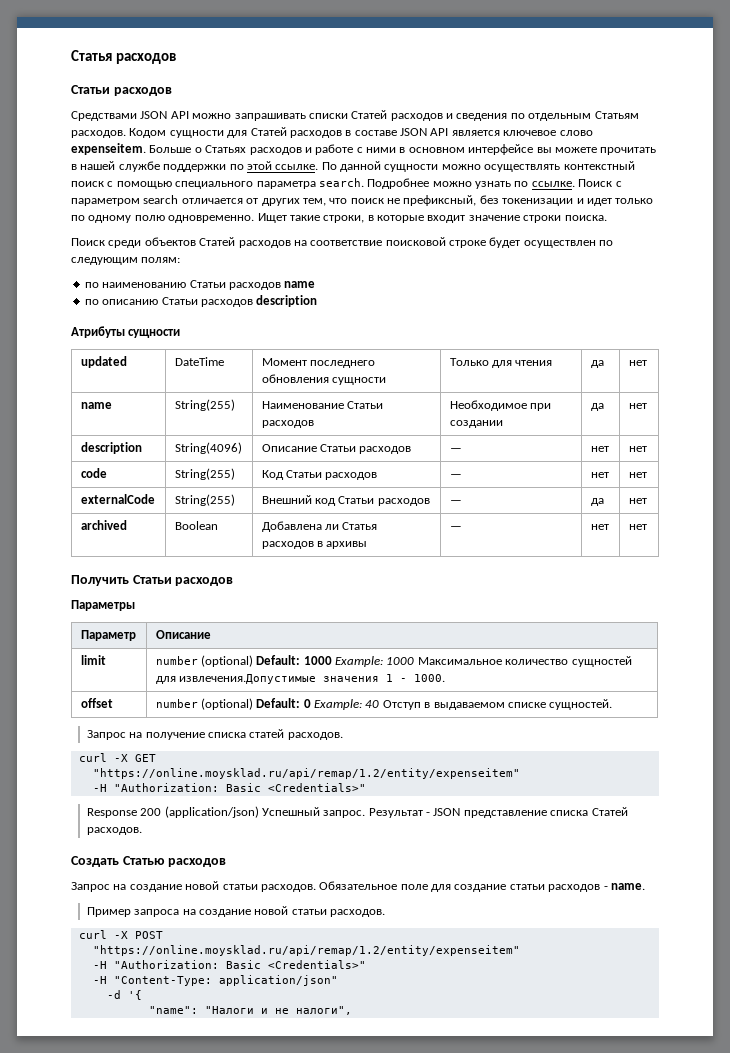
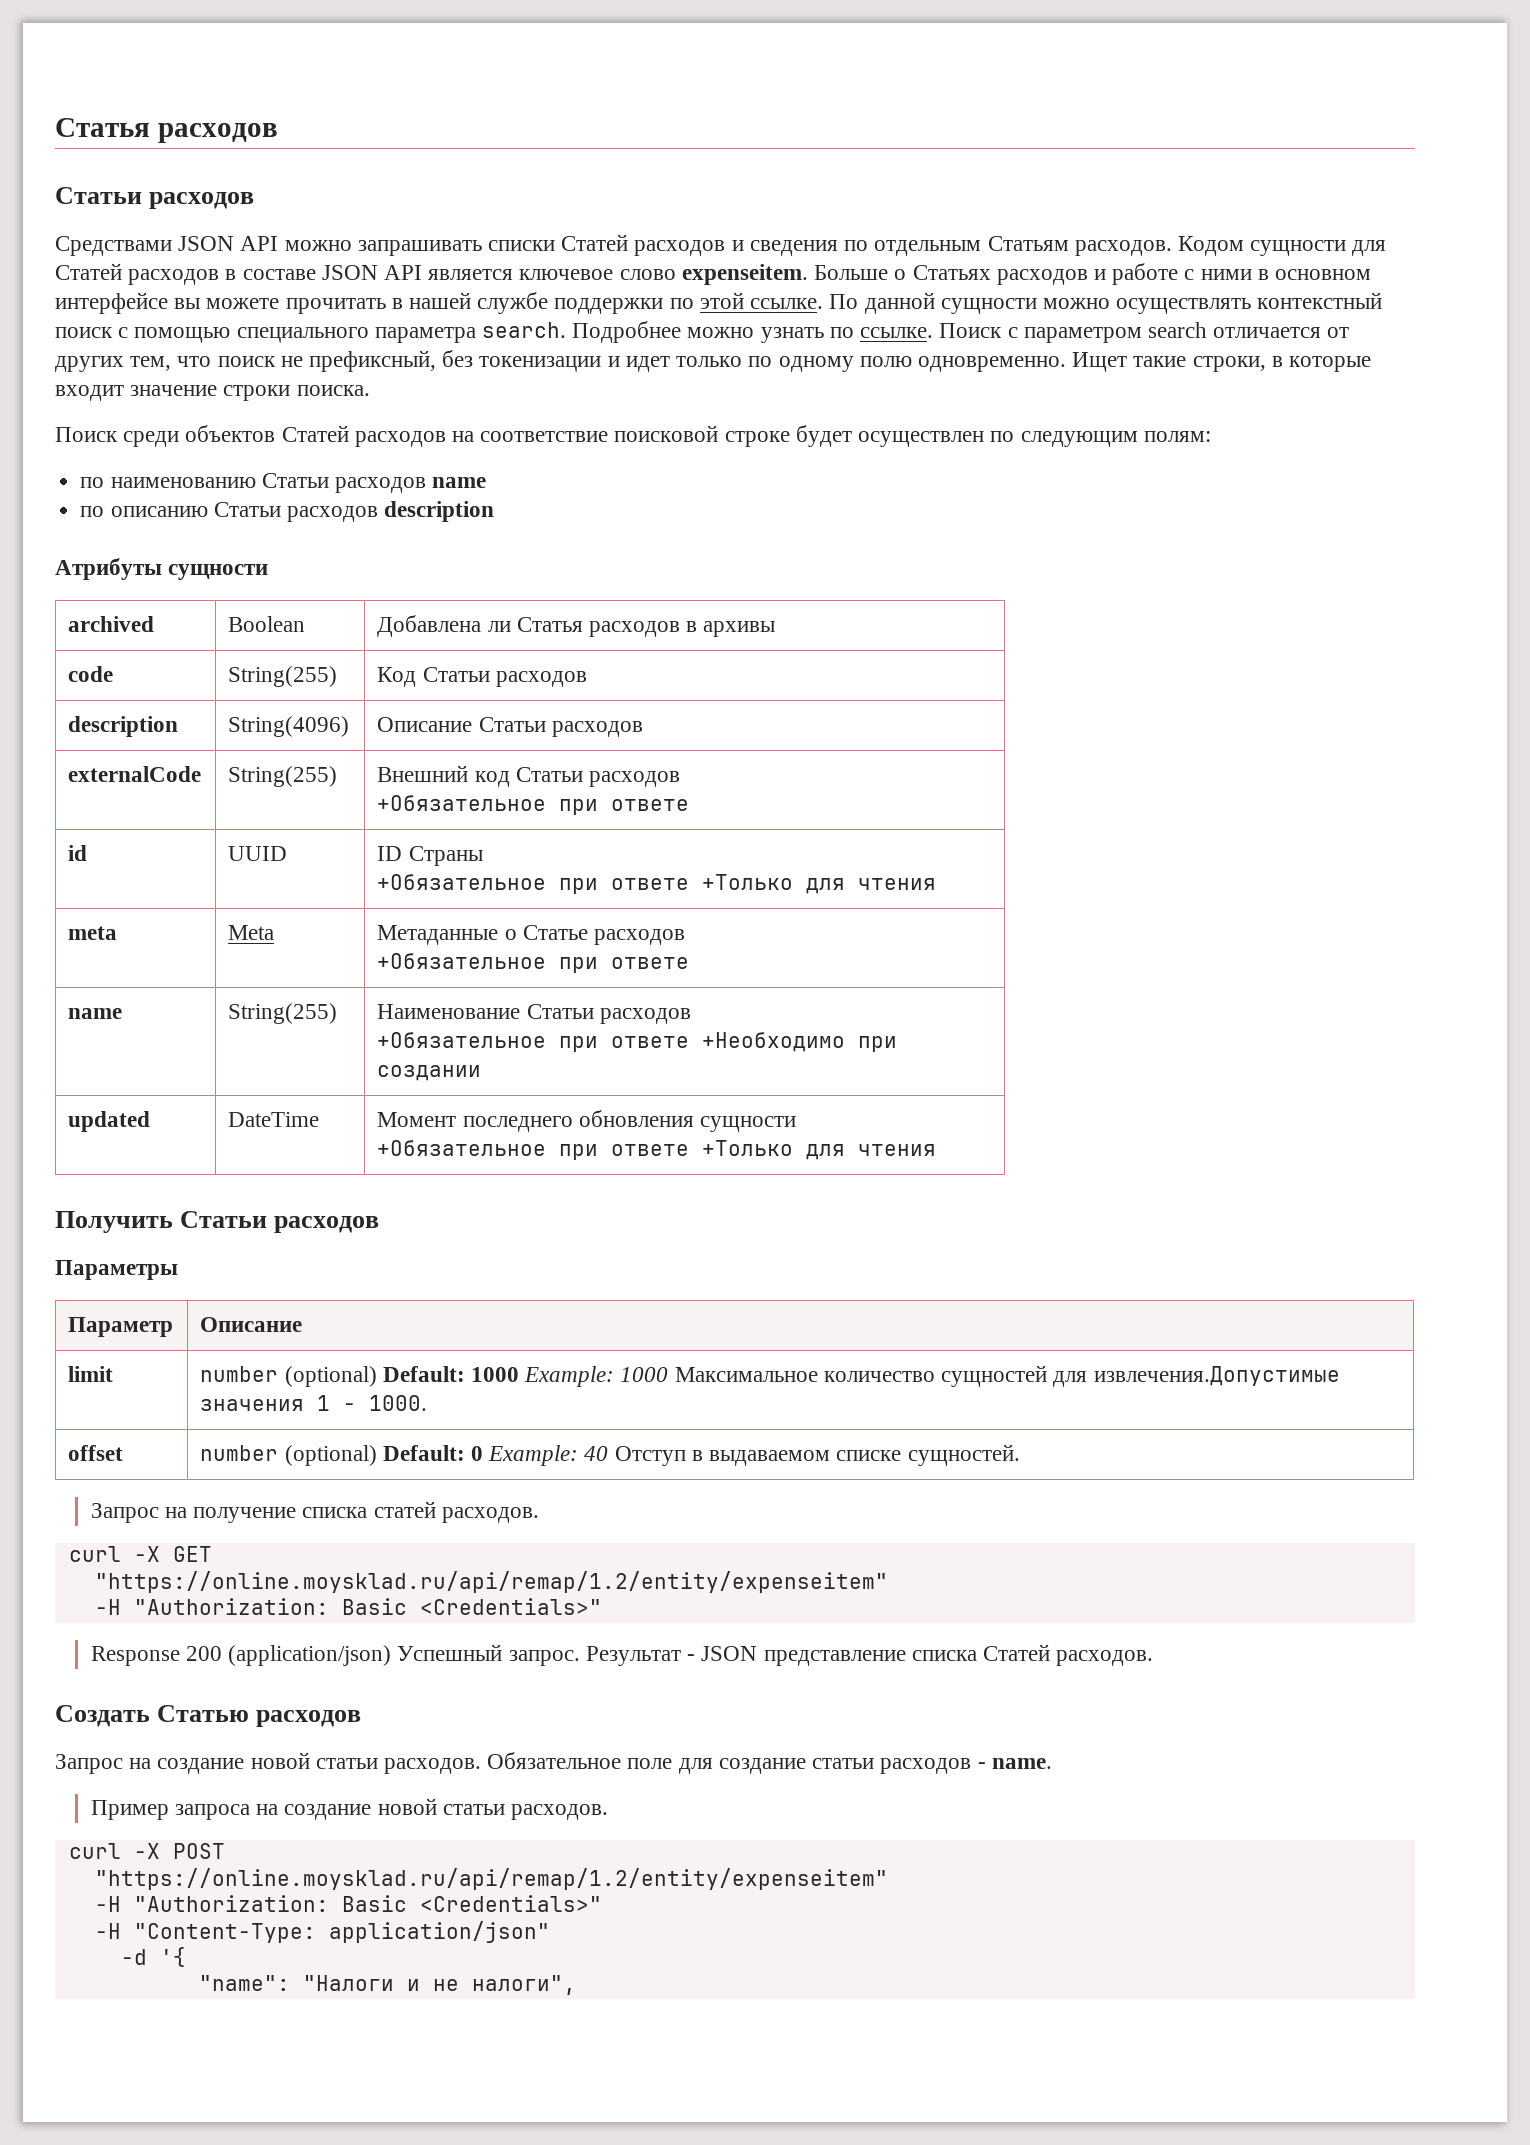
[80,356,127,368] [174,357,224,366] [261,358,375,368] [261,374,386,385] [449,358,553,368] [590,360,604,368] [628,360,647,366] [80,402,112,409] [174,399,235,411] [261,401,383,409] [261,420,314,428] [449,400,551,411] [449,420,503,428] [590,403,604,411] [628,403,647,409] [80,442,142,454] [174,442,242,454] [261,444,412,454] [449,448,462,452] [590,446,609,452] [628,446,647,452] [80,468,107,478] [174,468,235,480] [261,470,378,480] [449,474,462,478] [590,472,609,478] [628,472,647,478] [80,494,155,504] [174,494,235,506] [261,495,430,506] [449,500,462,504] [590,498,604,506] [628,498,647,504] // updated | DateTime | Момент последнего обновления сущности | Только для чтения | да | нет // name | String(255) | Наименование Статьи расходов | Необходимое при создании | да | нет // description | String(4096) | Описание Статьи расходов | — | нет | нет // code | String(255) | Код Статьи расходов | — | нет | нет // externalCode | String(255) | Внешний код Статьи расходов | — | да | нет -> (269, 572) none
[449,526,462,530] [590,524,609,530] [628,524,647,530] | — | нет | нет -> [68,666,114,682] [228,666,338,687] [377,667,587,687] [68,716,179,737] [228,716,350,737] [377,717,643,737] [68,766,202,782] [228,766,338,787] [377,765,681,787] [377,795,690,815] [68,845,88,861] [228,846,288,861] [377,846,483,866] [377,874,937,894] [68,926,118,940] [228,925,275,940] [377,925,686,945] [377,953,690,973] [68,1008,123,1019] [228,1003,338,1024] [377,1004,691,1024] [377,1032,898,1052] [377,1065,482,1081] [68,1111,151,1132] [228,1112,320,1127] [377,1110,797,1132] [377,1140,937,1160] // code | String(255) | Код Статьи расходов // description | String(4096) | Описание Статьи расходов // externalCode | String(255) | Внешний код Статьи расходов // +Обязательное при ответе // id | UUID | ID Страны // +Обязательное при ответе +Только для чтения // meta | Meta | Метаданные о Статье расходов // +Обязательное при ответе // name | String(255) | Наименование Статьи расходов // +Обязательное при ответе +Необходимо при создании // updated | DateTime | Момент последнего обновления сущности // +Обязательное при ответе +Только для чтения

